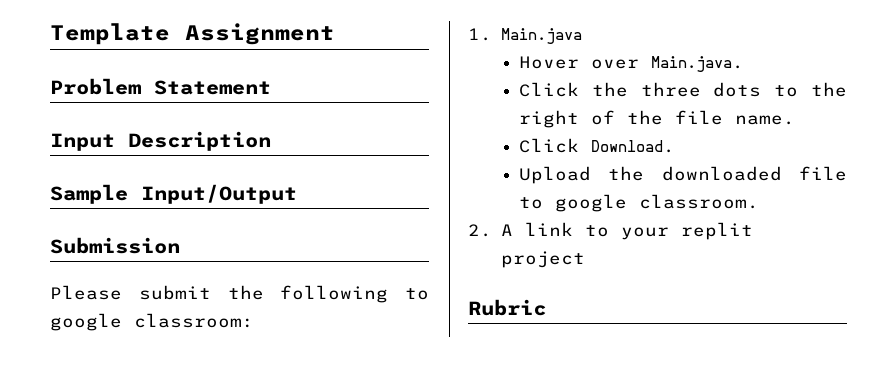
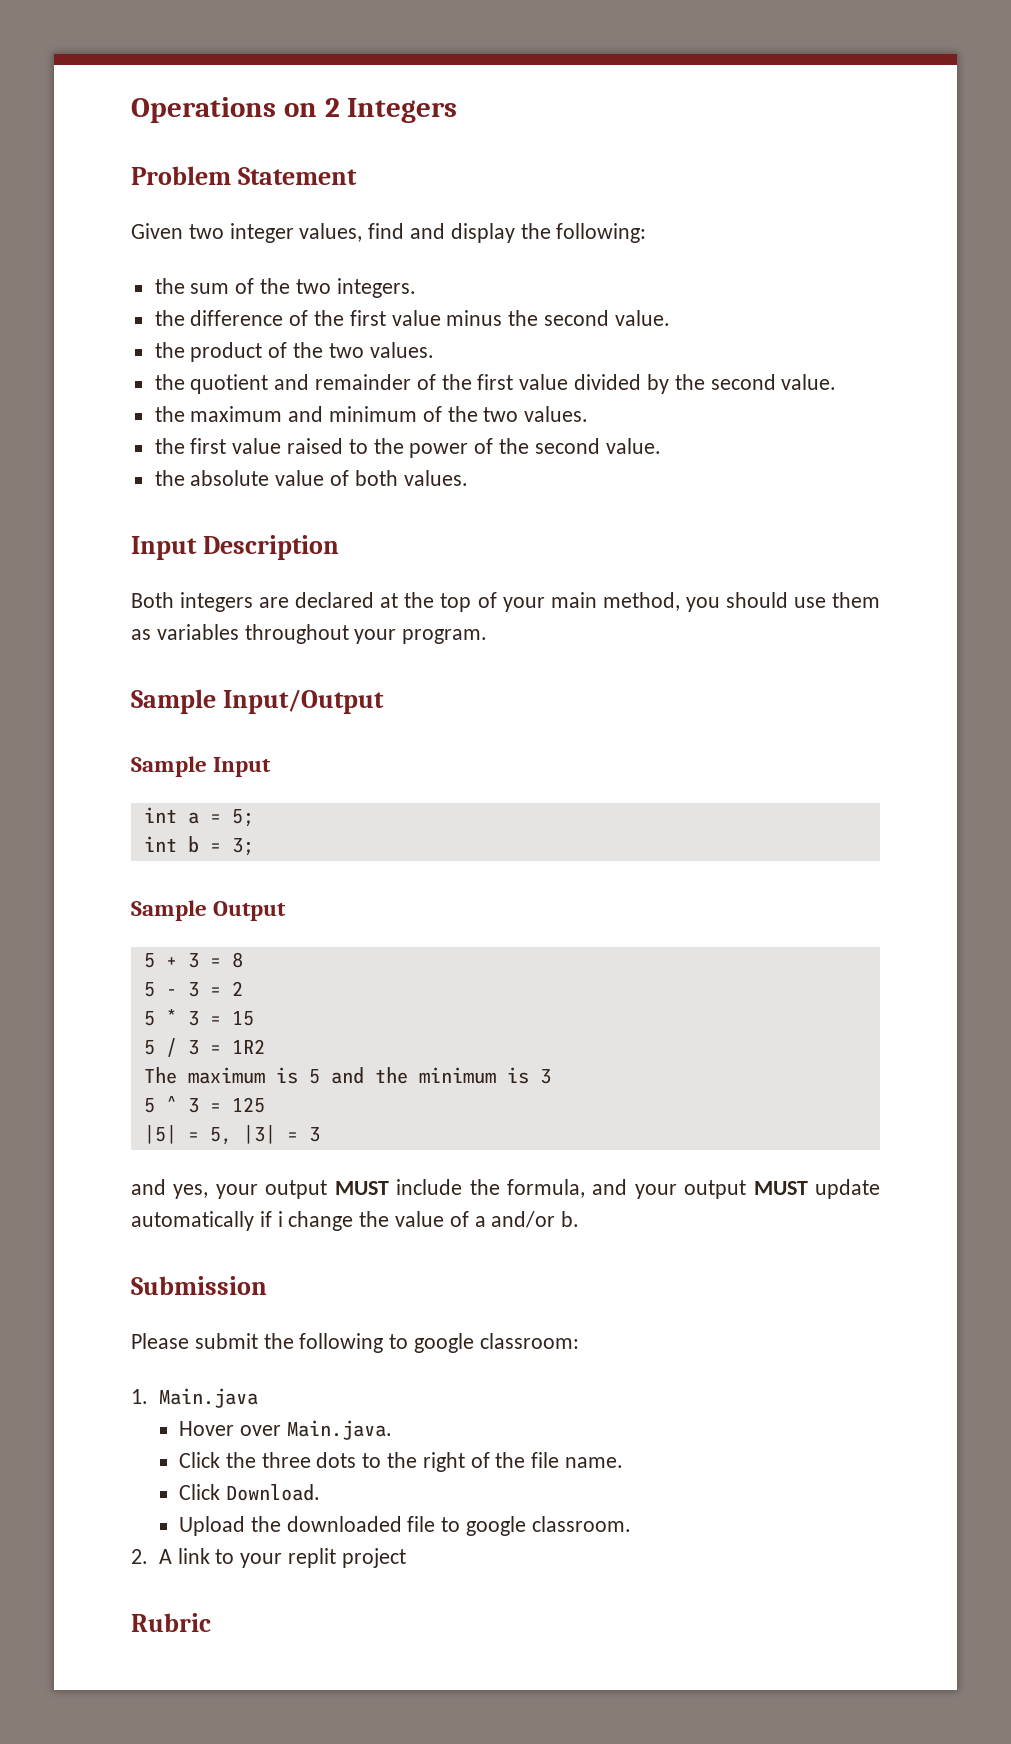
[50,23,335,45] [50,78,271,95] [50,131,271,151] [50,184,297,204] Template Assignment // Problem Statement // Input Description // Sample Input/Output -> [131,97,458,123] [131,166,358,185] [131,223,647,243] [154,278,416,298] [154,310,670,326] [154,342,434,362] [154,374,837,394] [154,406,589,422] [154,438,661,458] [154,470,468,486] [131,535,340,560] [131,592,880,612] [131,624,488,644] [131,689,385,714] [131,756,272,777] [143,807,254,827] [143,836,254,856] [131,900,287,921] [143,952,243,968] [143,981,243,997] [143,1009,254,1026] [143,1038,265,1057] [143,1067,551,1084] [143,1096,265,1113] [143,1125,320,1145] [131,1179,880,1199] [131,1211,580,1231] Operations on 2 Integers // Problem Statement // Given two integer values, find and display the following: // the sum of the two integers. // the difference of the first value minus the second value. // the product of the two values. // the quotient and remainder of the first value divided by the second value. // the maximum and minimum of the two values. // the first value raised to the power of the second value. // the absolute value of both values. // Input Description // Both integers are declared at the top of your main method, you should use them as variables throughout your program. // Sample Input/Output // Sample Input // int a = 5; // int b = 3; // Sample Output // 5 + 3 = 8 // 5 - 3 = 2 // 5 * 3 = 15 // 5 / 3 = 1R2 // The maximum is 5 and the minimum is 3 // 5 ^ 3 = 125 // |5| = 5, |3| = 3 // and yes, your output MUST include the formula, and your output MUST update automatically if i change the value of a and/or b.

